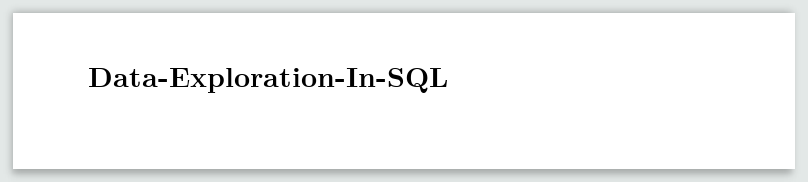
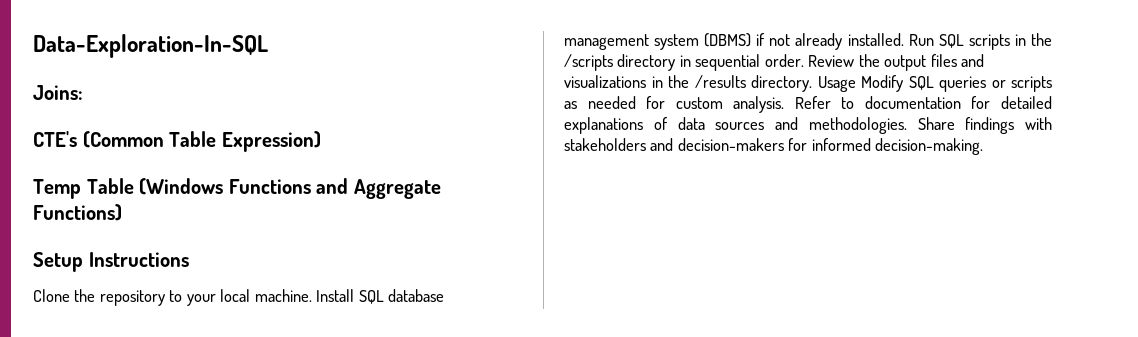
(448, 80) none -> [33,85,83,100] [33,131,321,152] [33,178,441,199] [33,204,122,221] [33,252,189,272] [33,289,445,306] [564,33,1052,50] [564,54,985,71] [564,75,1052,92] [564,96,1052,113] [564,117,1052,134] [564,138,984,155] // Joins: // CTE's (Common Table Expression) // Temp Table (Windows Functions and Aggregate Functions) // Setup Instructions // Clone the repository to your local machine. Install SQL database management system (DBMS) if not already installed. Run SQL scripts in the /scripts directory in sequential order. Review the output files and visualizations in the /results directory. Usage Modify SQL queries or scripts as needed for custom analysis. Refer to documentation for detailed explanations of data sources and methodologies. Share findings with stakeholders and decision-makers for informed decision-making.

